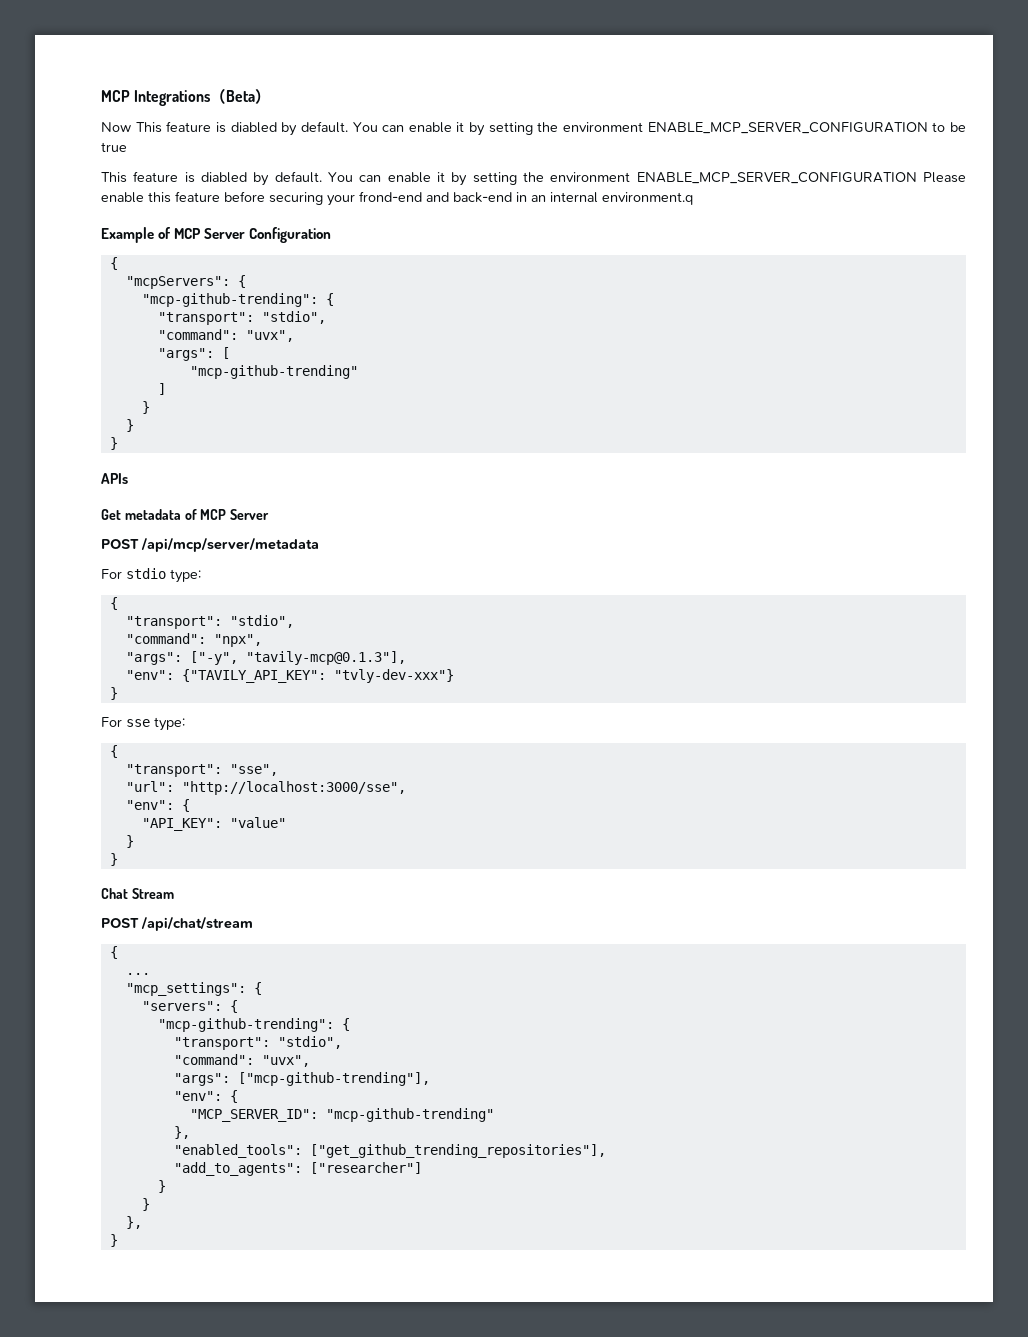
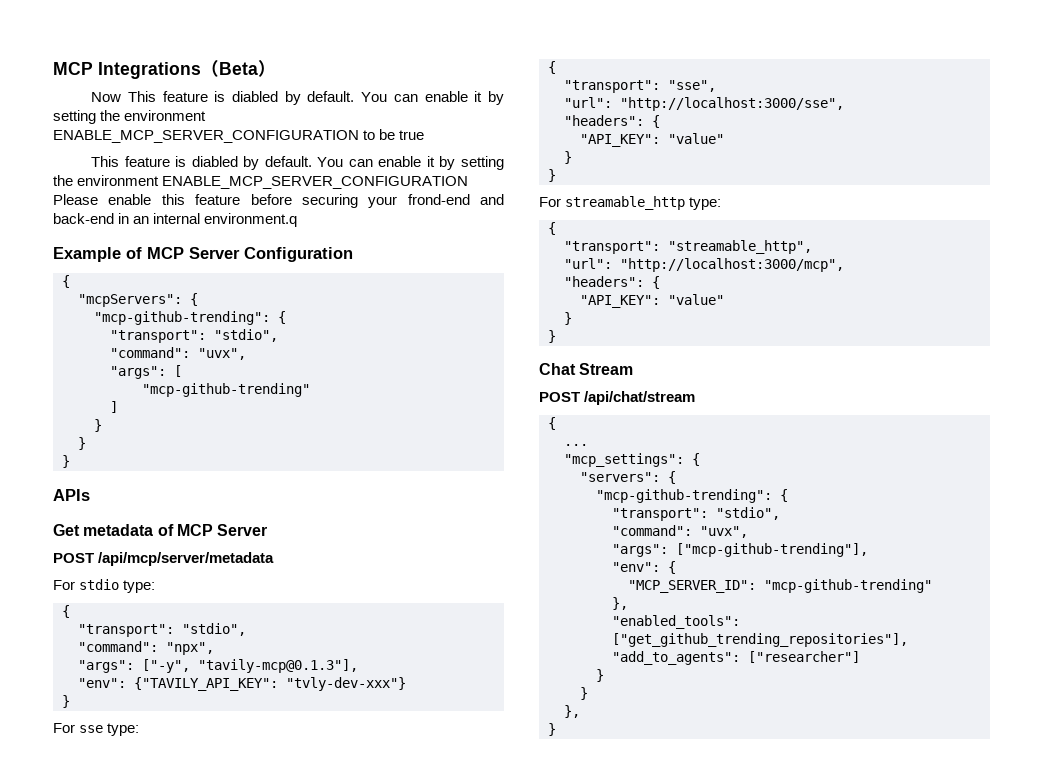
[125,800,174,810] "env": -> [564,115,660,128] [580,133,724,147] [564,151,572,164] [548,169,556,182] [539,196,722,210] [548,222,556,235] [564,240,812,254] [564,258,844,272] [564,276,644,287] "headers": { // "API_KEY": "value" // } // } // For streamable_http type: // { // "transport": "streamable_http", // "url": "http://localhost:3000/mcp", // "headers":

